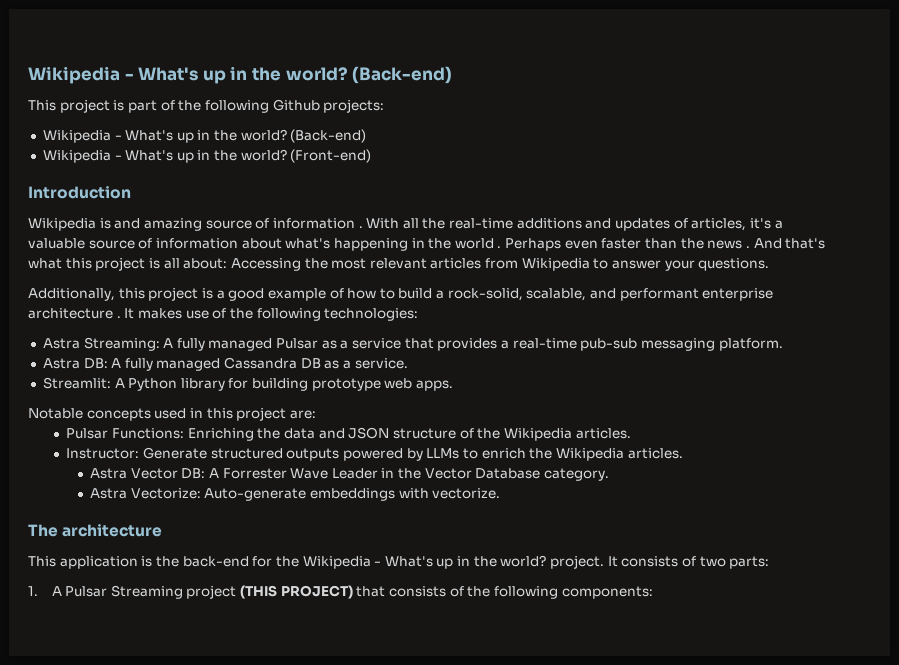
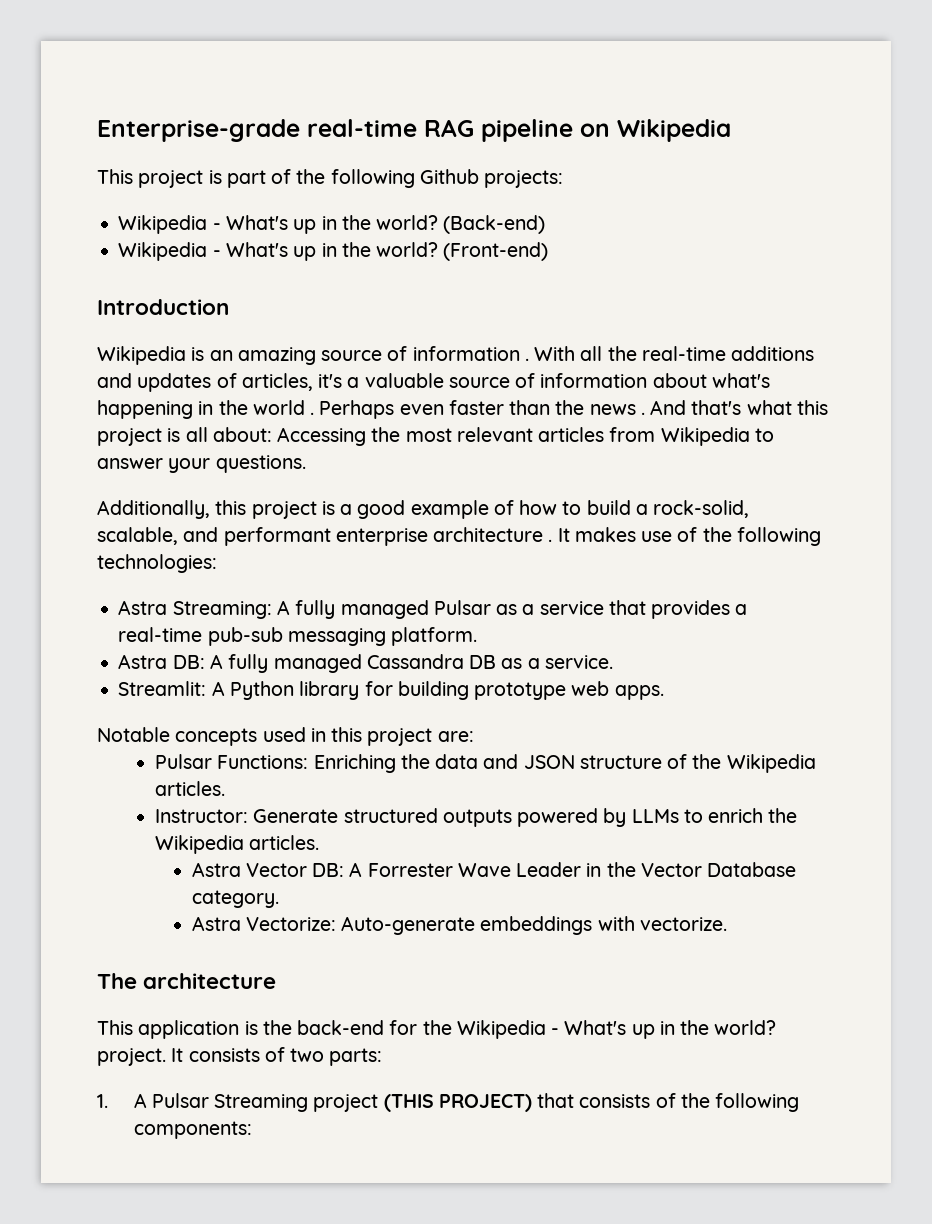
[28,66,453,84] Wikipedia - What's up in the world? (Back-end) -> [97,119,731,142] Enterprise-grade real-time RAG pipeline on Wikipedia
[114,218,141,229] and -> [209,350,233,361] an

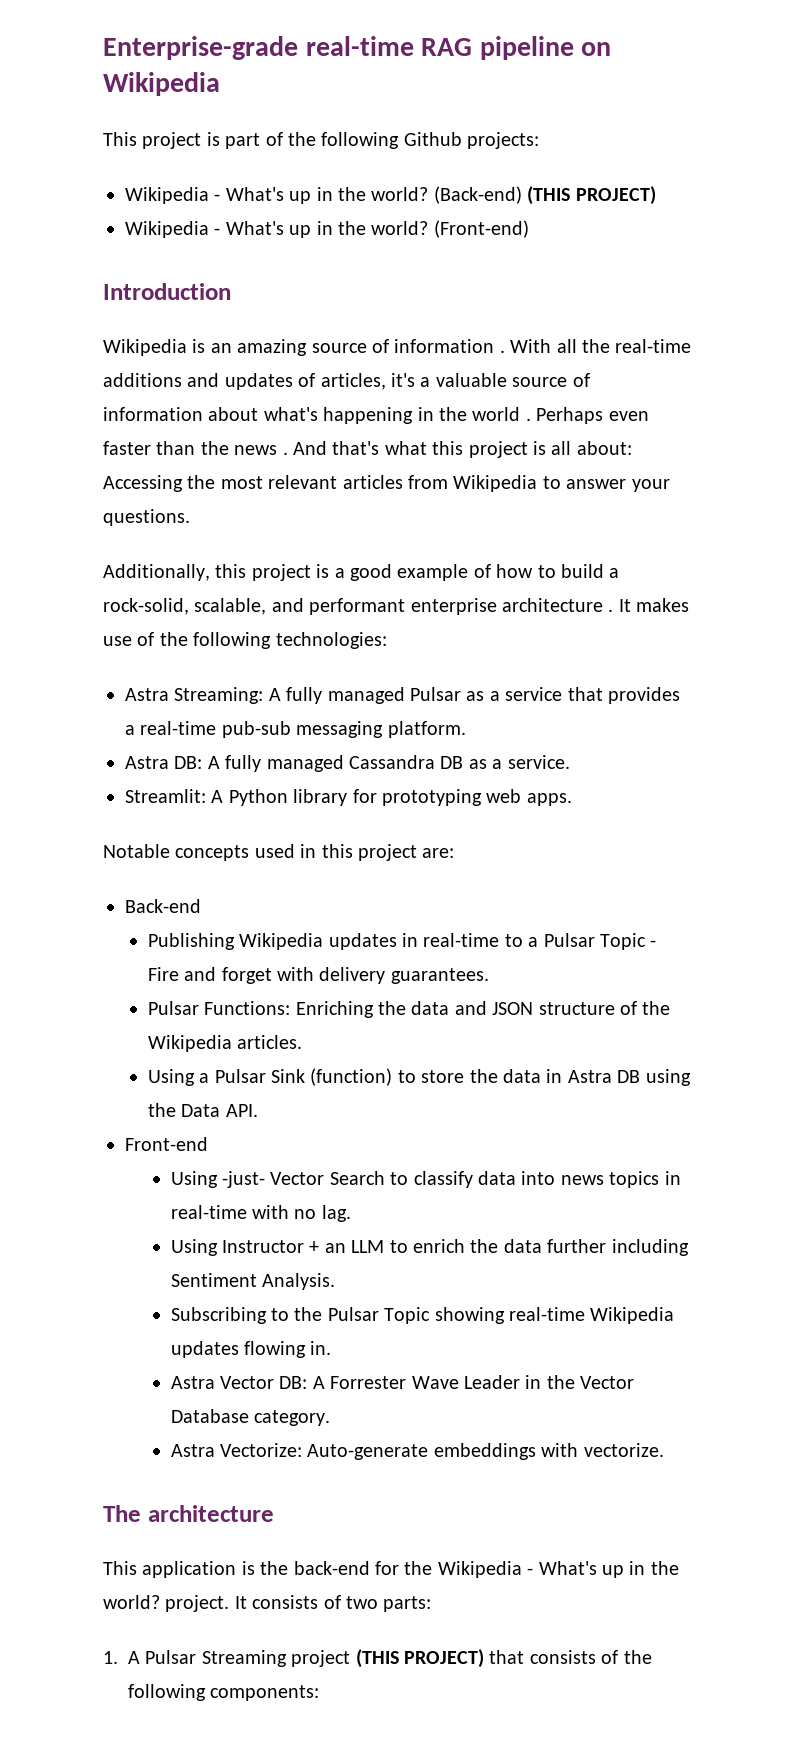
(546, 224) none -> [527,186,656,205] (THIS PROJECT)
[397,681,567,700] building prototype -> [382,789,482,806] prototyping
(474, 736) none -> [125,899,201,913] [147,933,657,950] [147,967,489,984] // Back-end // Publishing Wikipedia updates in real-time to a Pulsar Topic - Fire and forget with delivery guarantees.
[155,808,798,827] [155,835,320,854] Instructor: Generate structured outputs powered by LLMs to enrich the Wikipedia articles. -> [147,1068,691,1086] [147,1103,258,1117] [125,1137,208,1151] [170,1171,681,1188] [170,1205,351,1222] [170,1239,689,1256] [170,1273,335,1290] [170,1307,675,1324] [170,1341,332,1358] Using a Pulsar Sink (function) to store the data in Astra DB using the Data API. // Front-end // Using -just- Vector Search to classify data into news topics in real-time with no lag. // Using Instructor + an LLM to enrich the data further including Sentiment Analysis. // Subscribing to the Pulsar Topic showing real-time Wikipedia updates flowing in.

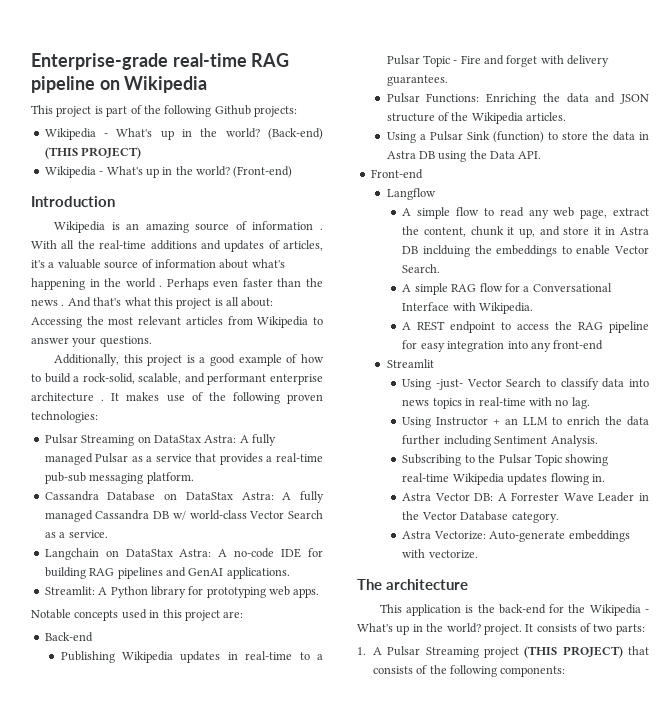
(272, 640) none -> [287,394,323,404] proven
[125,687,264,704] Astra Streaming: -> [44,434,237,446] Pulsar Streaming on DataStax Astra:
[125,756,203,769] Astra DB: -> [44,491,274,501] Cassandra Database on DataStax Astra:
(464, 762) none -> [172,510,323,520] w/ world-class Vector Search
(570, 762) none -> [44,548,323,560] [44,567,290,579] // Langchain on DataStax Astra: A no-code IDE for building RAG pipelines and GenAI applications.
(208, 1144) none -> [386,188,436,200] [402,207,649,219] [402,226,649,238] [402,245,649,257] [402,264,441,273] [402,283,612,295] [402,302,534,314] [402,321,649,333] [402,340,604,352] [386,359,434,368] // Langflow // A simple flow to read any web page, extract the content, chunk it up, and store it in Astra DB inclduing the embeddings to enable Vector Search. // A simple RAG flow for a Conversational Interface with Wikipedia. // A REST endpoint to access the RAG pipeline for easy integration into any front-end // Streamlit

